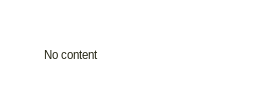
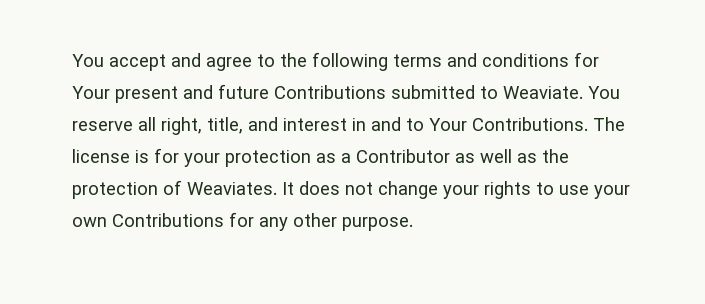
[44,50,99,59] No content -> [72,52,599,71] [72,84,620,103] [72,117,625,135] [72,148,569,167] [72,180,630,199] [72,212,413,231] You accept and agree to the following terms and conditions for Your present and future Contributions submitted to Weaviate. You reserve all right, title, and interest in and to Your Contributions. The license is for your protection as a Contributor as well as the protection of Weaviates. It does not change your rights to use your own Contributions for any other purpose.

